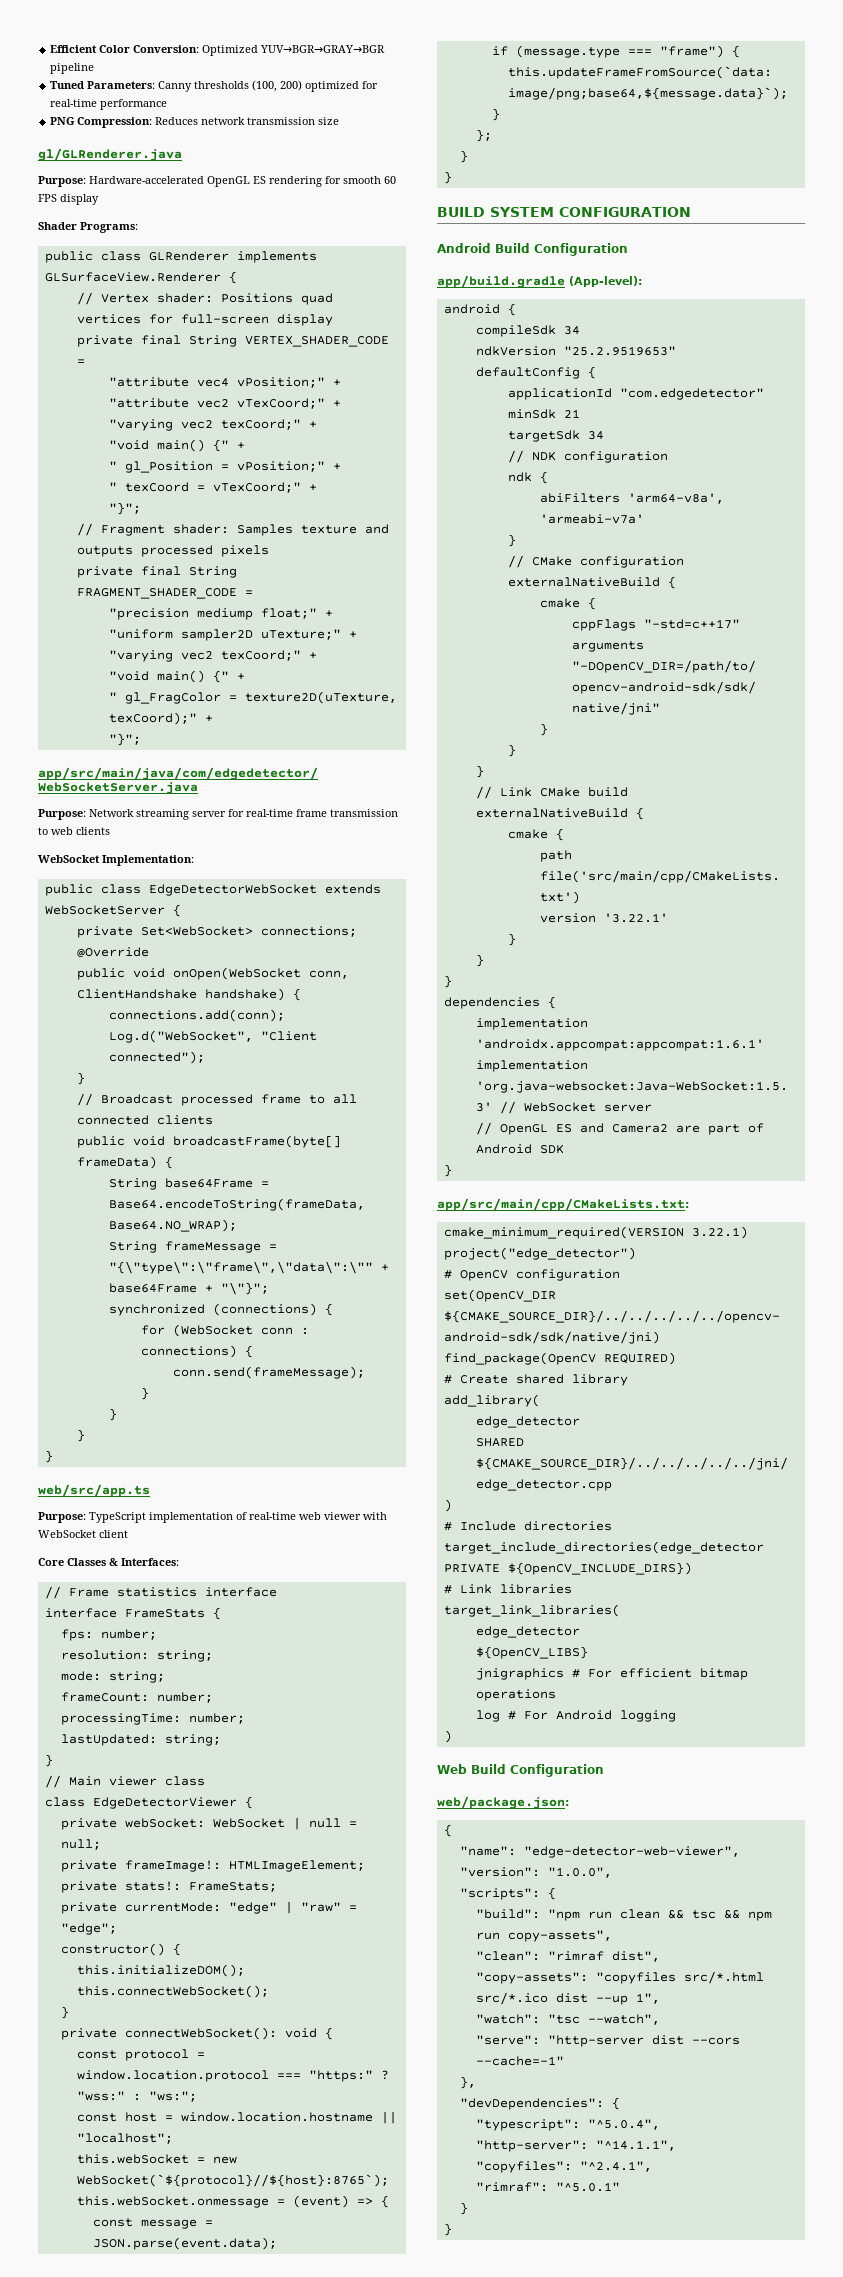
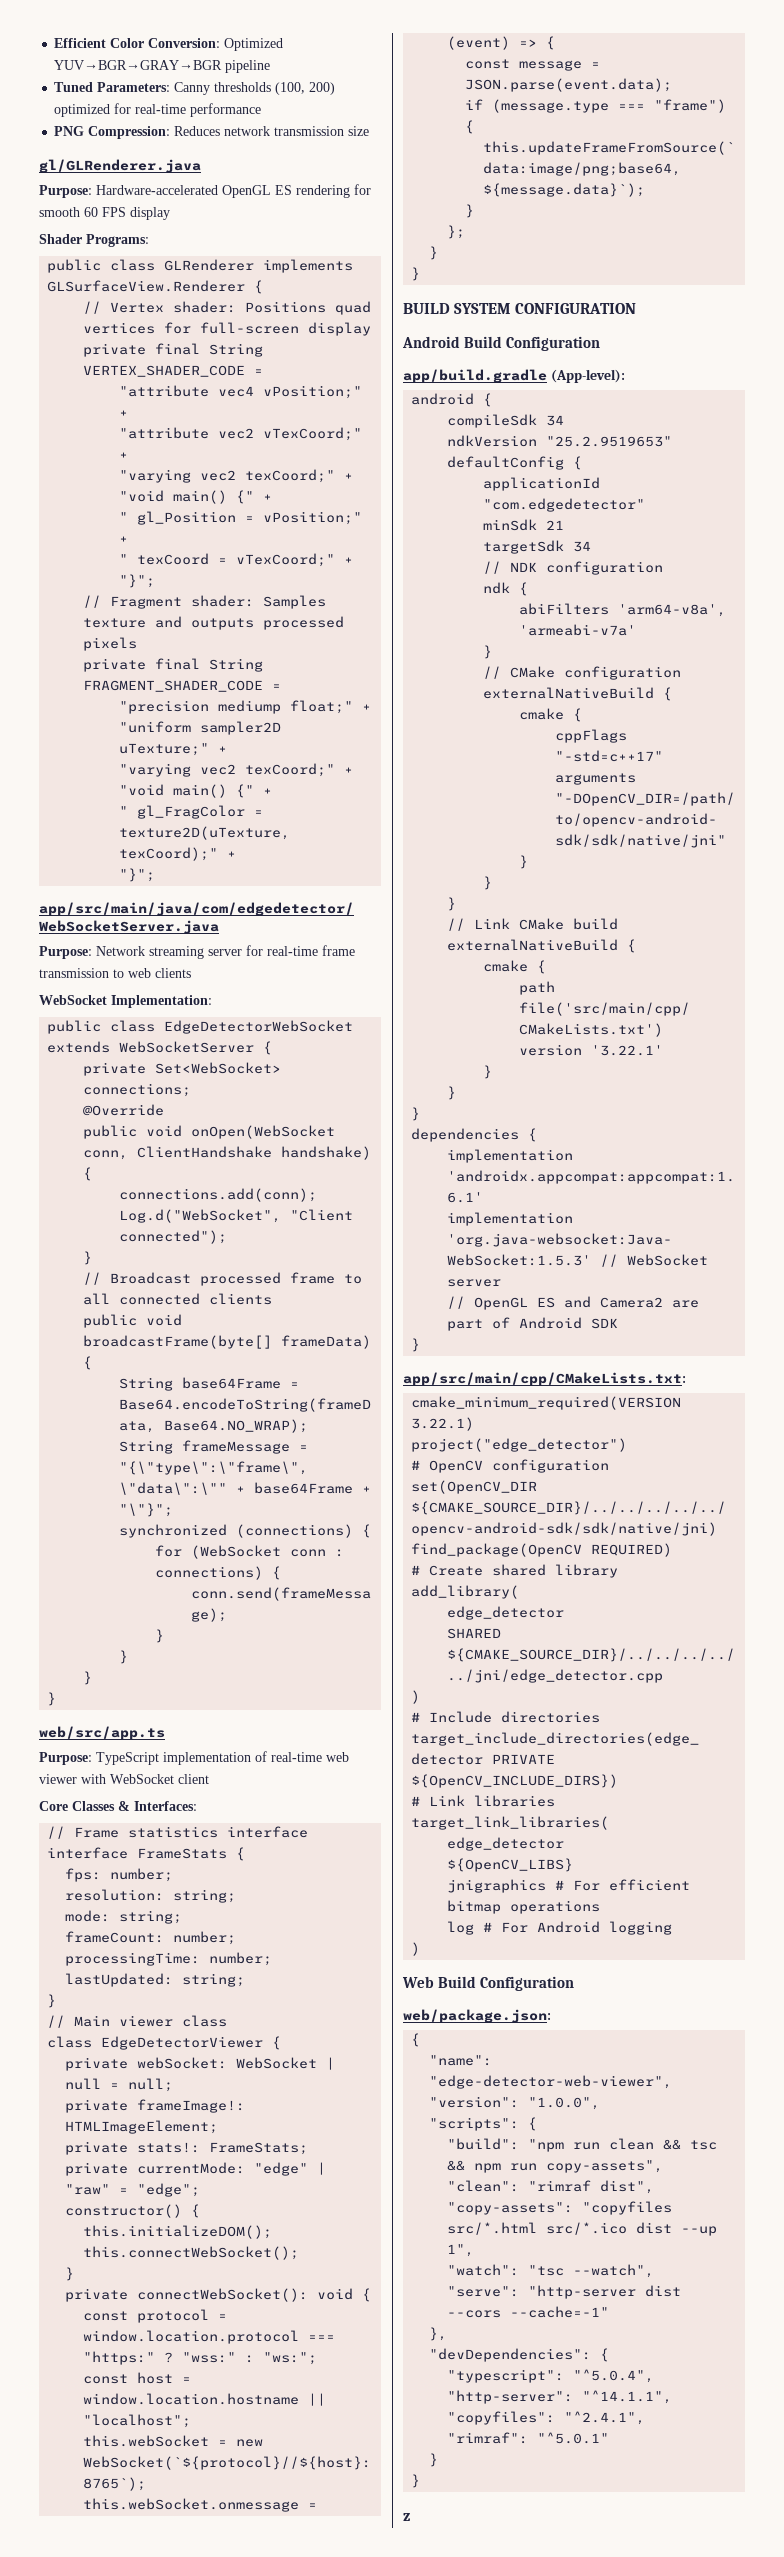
(452, 2229) none -> [403,2513,410,2521] // z

